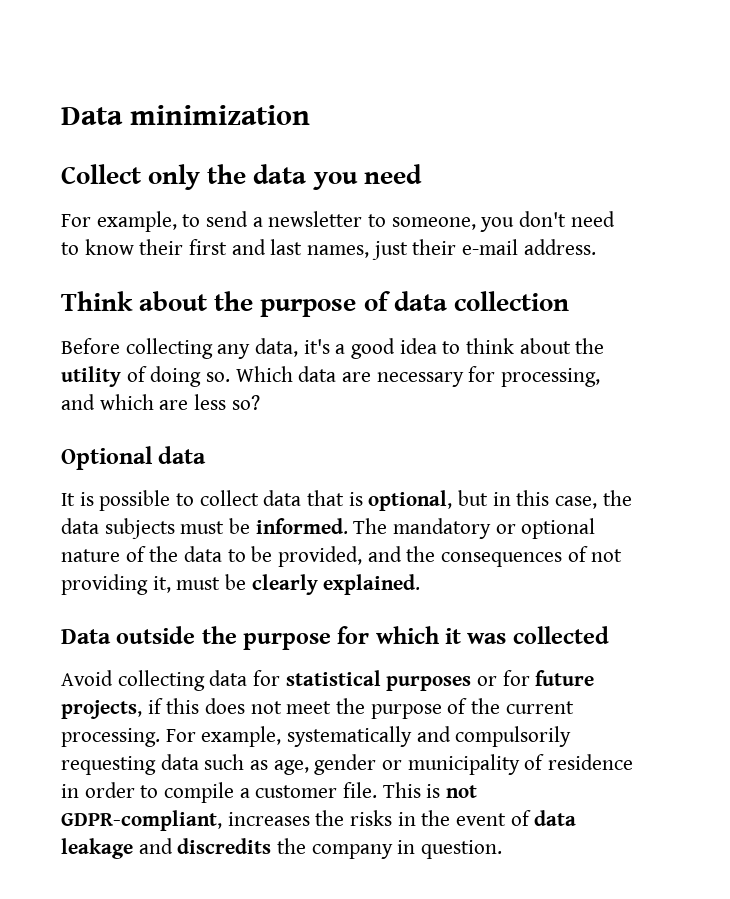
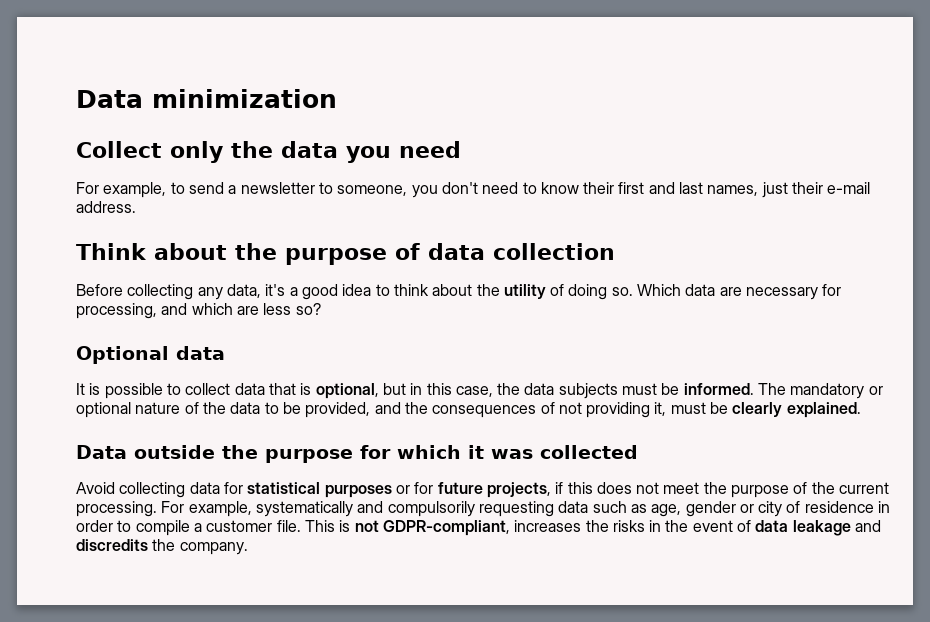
[407,754,520,775] municipality -> [758,501,783,517] city
[311,840,503,859] company in question. -> [179,542,248,555] company.

